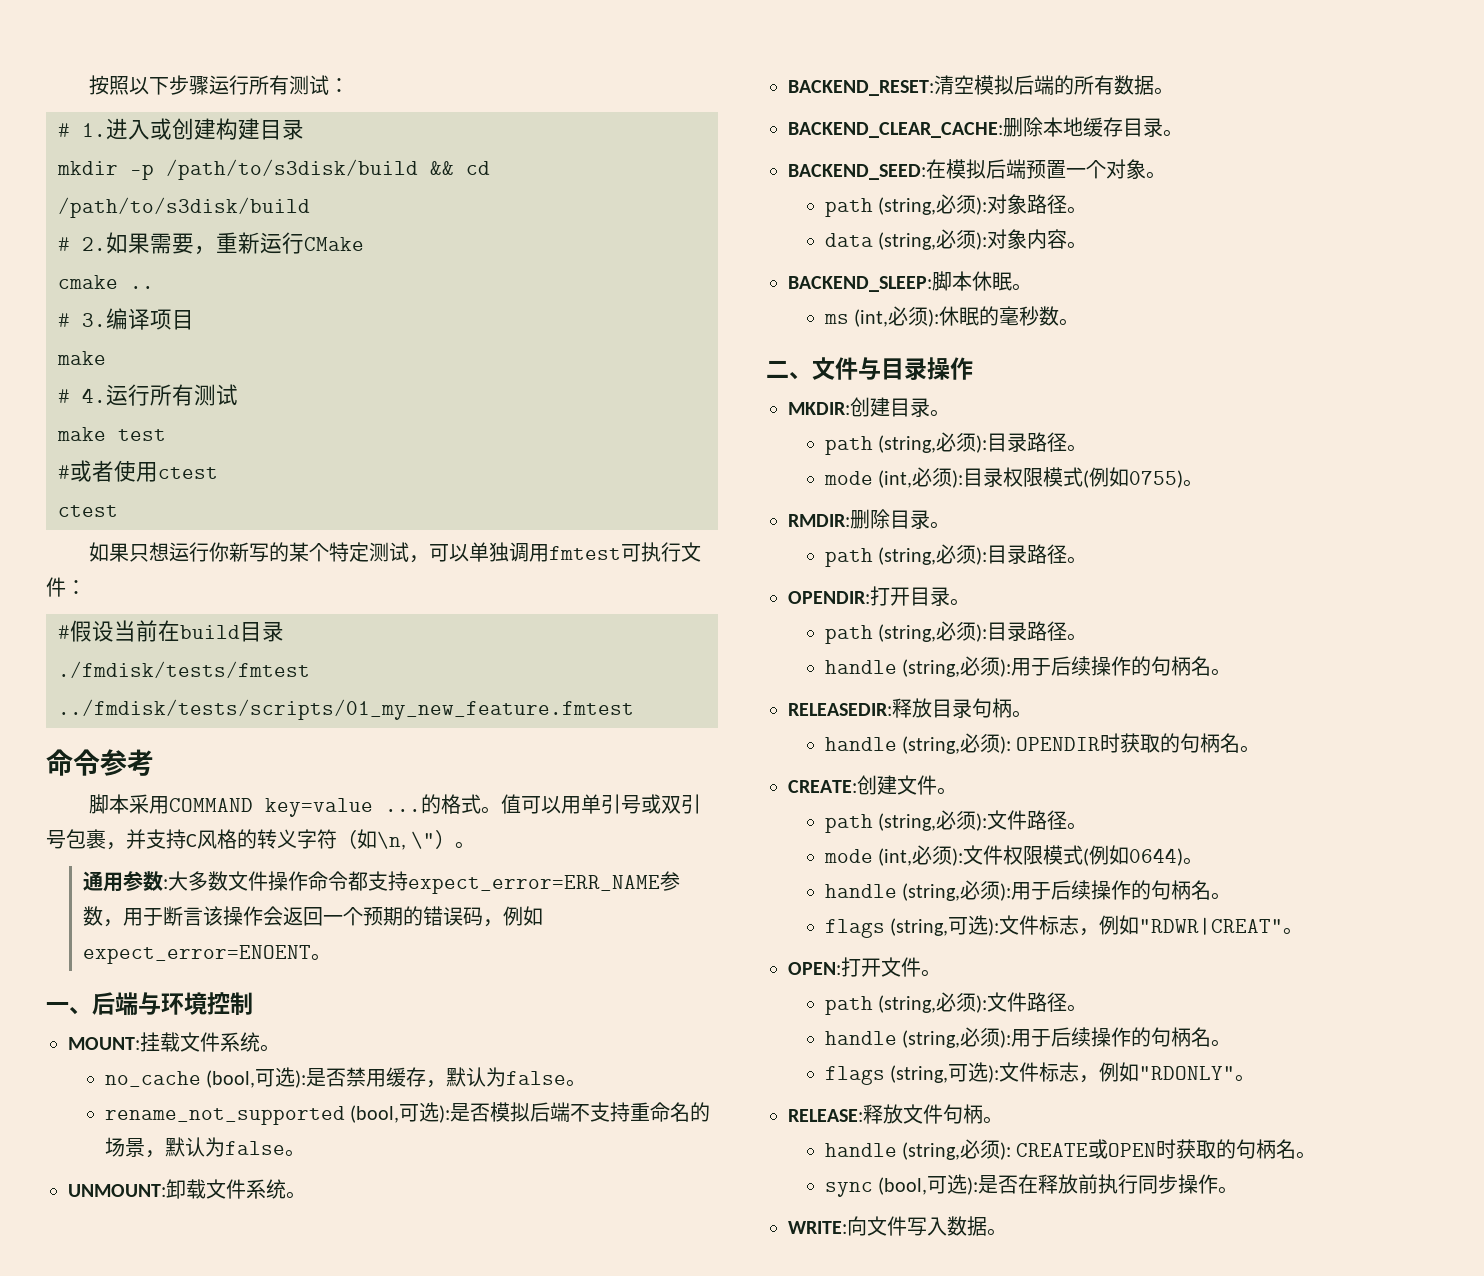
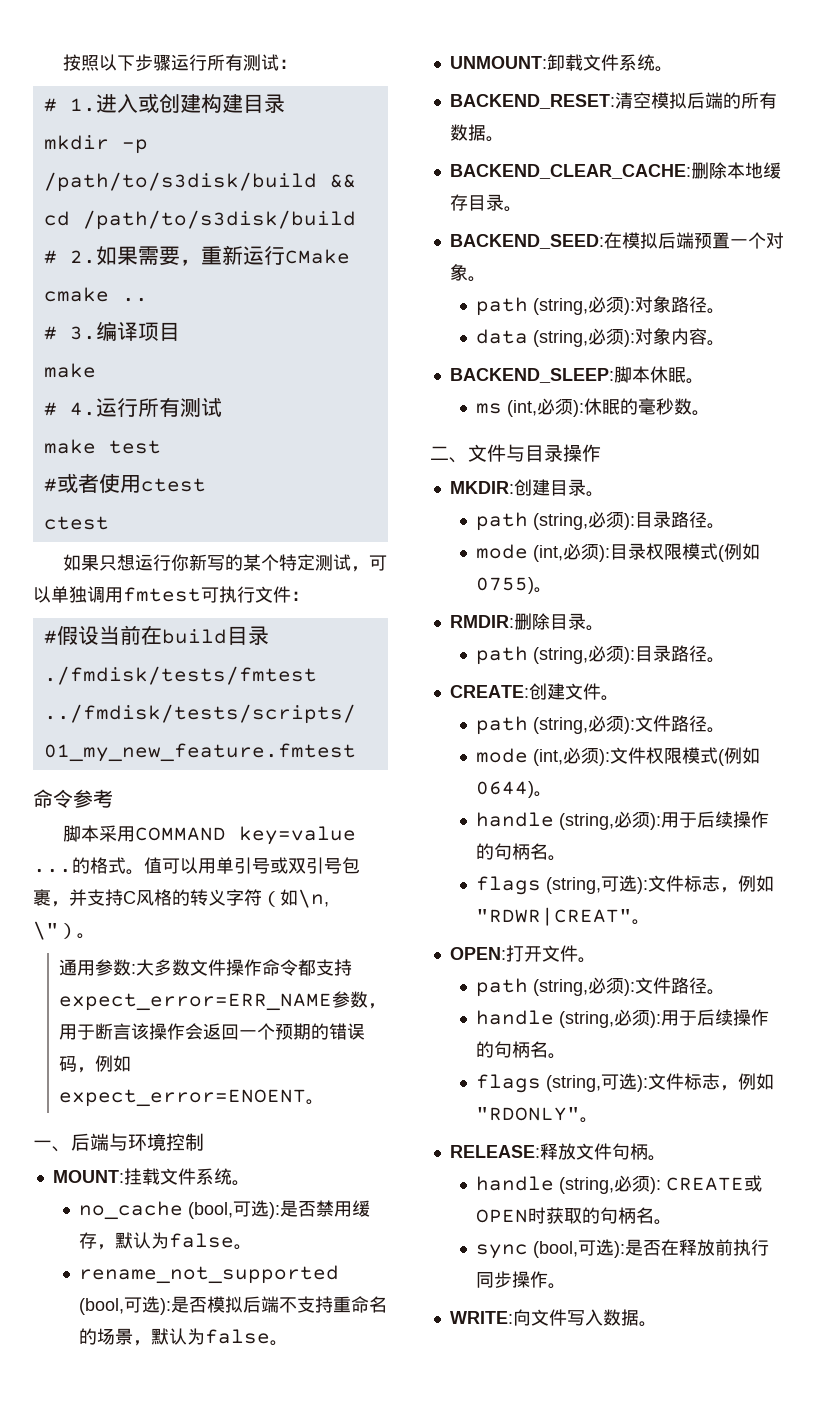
[788,586,970,606] [824,621,1088,644] [824,656,1232,677] [788,698,1032,718] [824,733,1261,754] // OPENDIR:打开目录。 // path (string,必须):目录路径。 // handle (string,必须):用于后续操作的句柄名。 // RELEASEDIR:释放目录句柄。 // handle (string,必须): OPENDIR时获取的句柄名。 -> (726, 660) none

